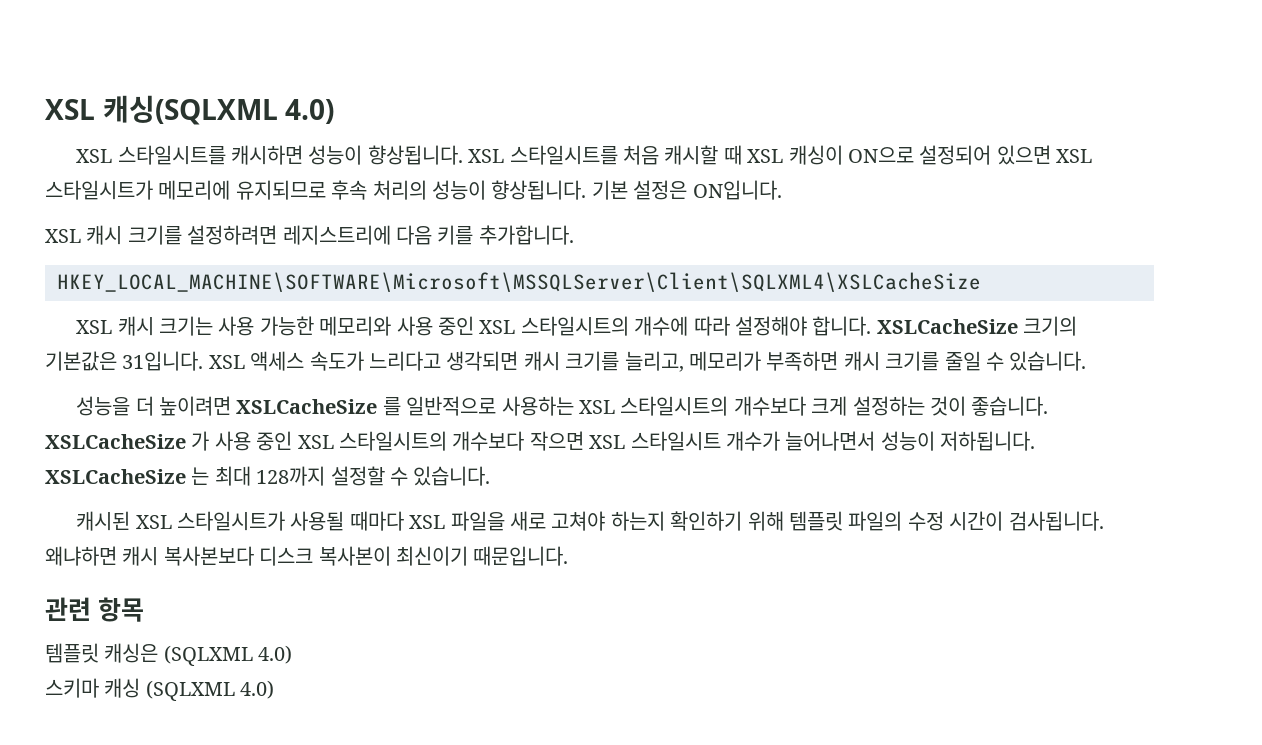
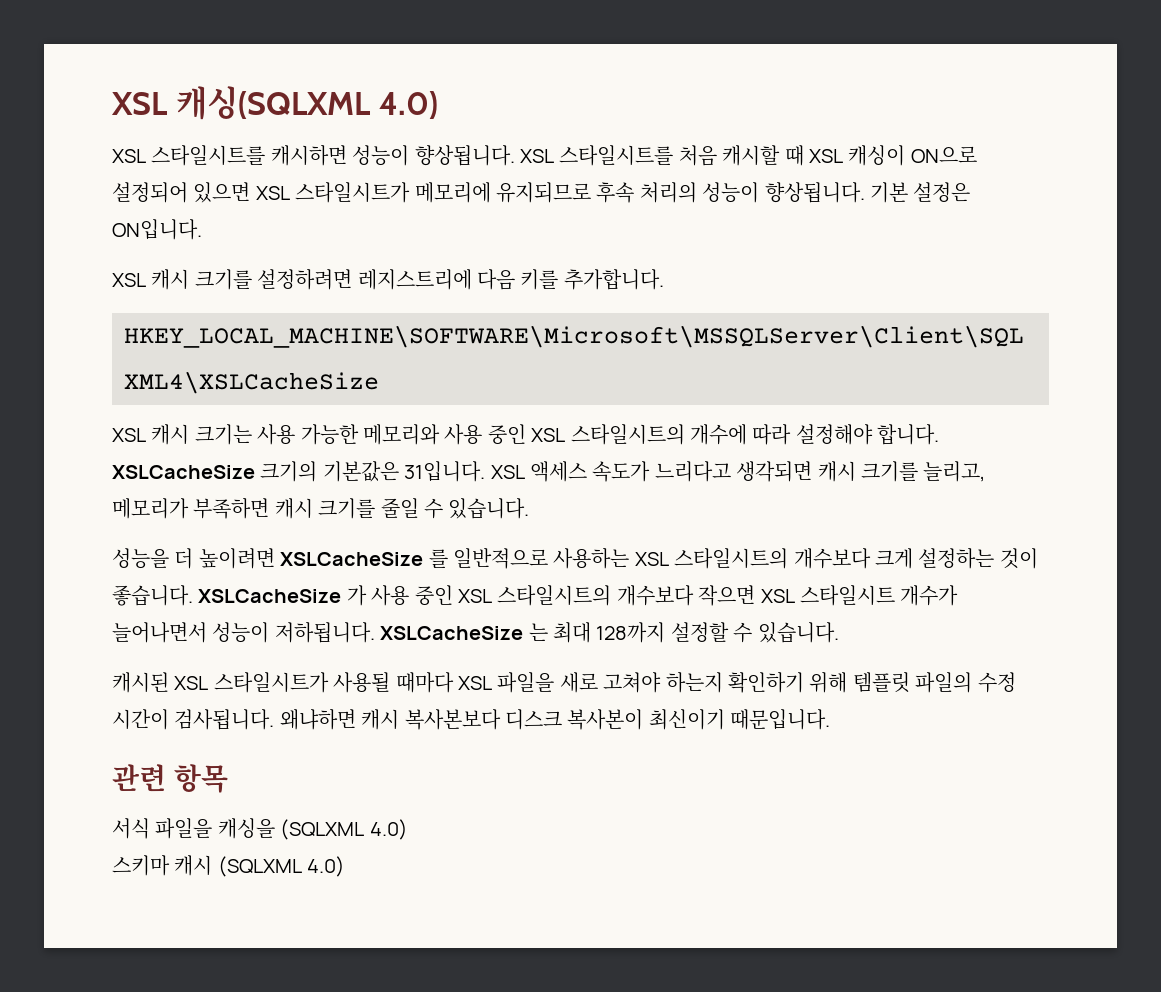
[45,643,159,663] 템플릿 캐싱은 -> [112,818,275,839] 서식 파일을 캐싱을
[104,678,141,698] 캐싱 -> [174,855,213,876] 캐시

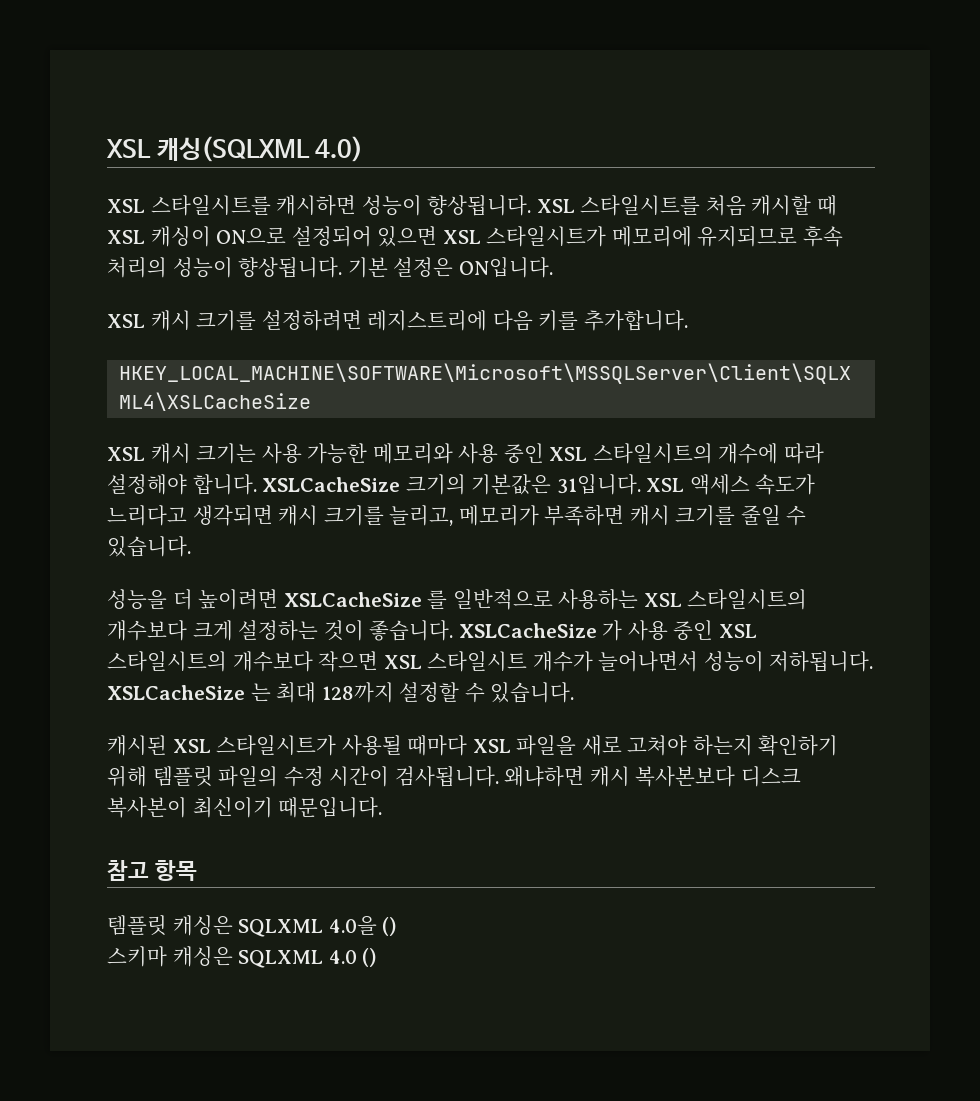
[112,764,166,792] 관련 -> [107,860,149,881] 참고
[112,818,408,840] [112,855,346,877] 서식 파일을 캐싱을 (SQLXML 4.0) // 스키마 캐시 (SQLXML 4.0) -> [107,915,397,937] [107,946,377,968] 템플릿 캐싱은 SQLXML 4.0을 () // 스키마 캐싱은 SQLXML 4.0 ()

